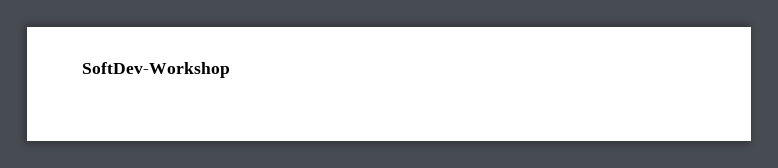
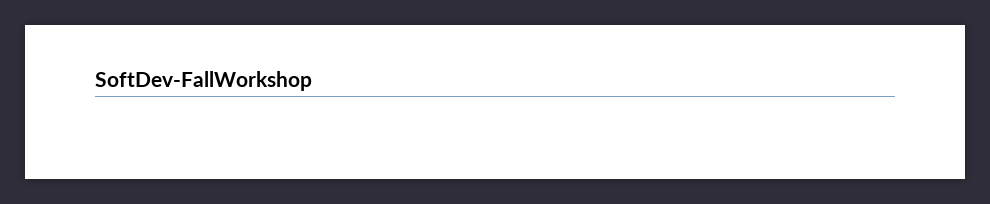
[82,62,230,78] SoftDev-Workshop -> [95,71,312,91] SoftDev-FallWorkshop

